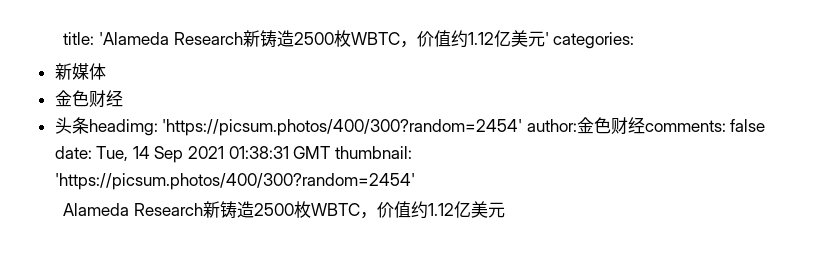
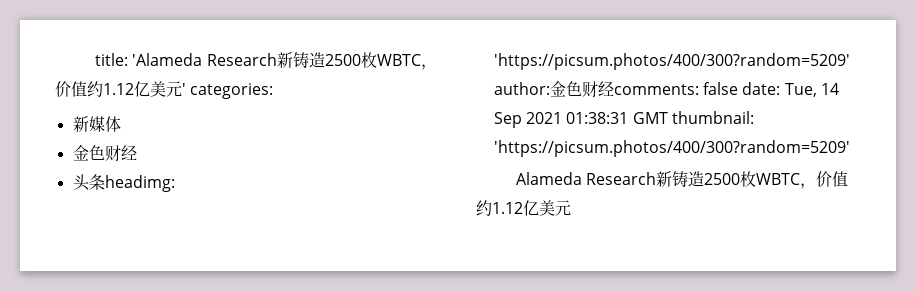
[162,119,523,136] 'https://picsum.photos/400/300?random=2454' -> [493,53,850,70] 'https://picsum.photos/400/300?random=5209'
[54,173,415,190] 'https://picsum.photos/400/300?random=2454' -> [493,140,850,157] 'https://picsum.photos/400/300?random=5209'

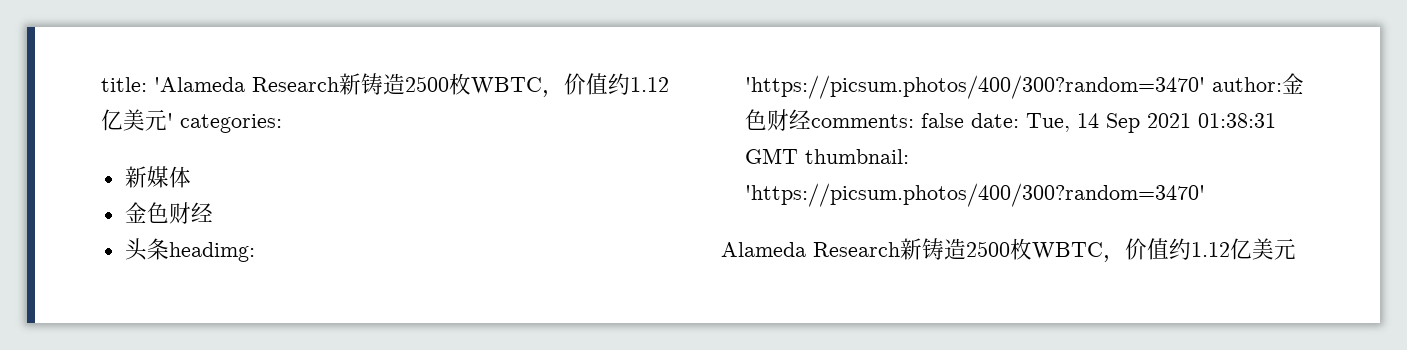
[493,53,850,70] 'https://picsum.photos/400/300?random=5209' -> [744,75,1205,99] 'https://picsum.photos/400/300?random=3470'
[493,140,850,157] 'https://picsum.photos/400/300?random=5209' -> [744,183,1205,207] 'https://picsum.photos/400/300?random=3470'

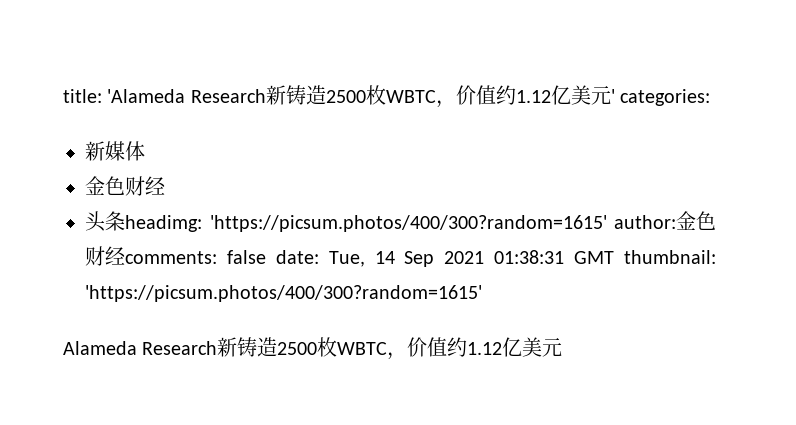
[744,75,1205,99] 'https://picsum.photos/400/300?random=3470' -> [209,215,607,232] 'https://picsum.photos/400/300?random=1615'
[744,183,1205,207] 'https://picsum.photos/400/300?random=3470' -> [85,285,482,302] 'https://picsum.photos/400/300?random=1615'

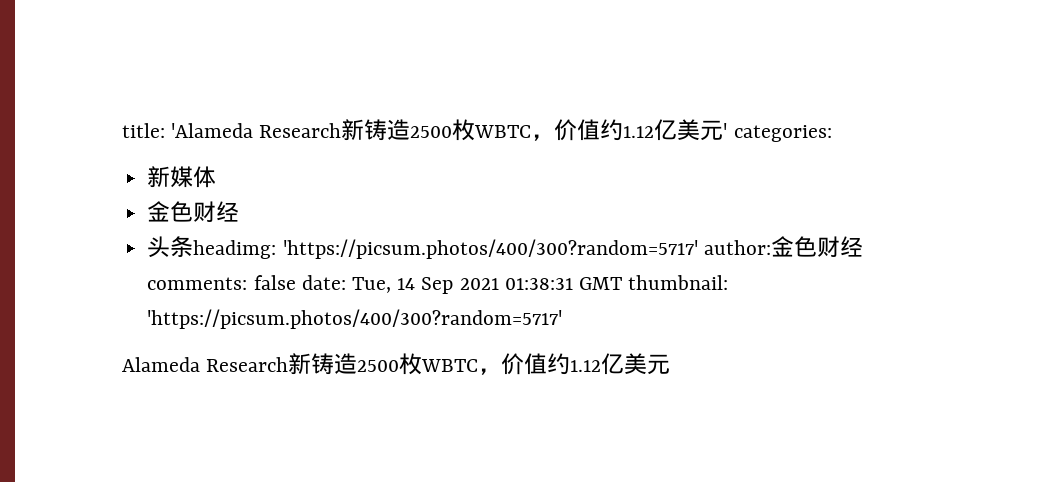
[209,215,607,232] 'https://picsum.photos/400/300?random=1615' -> [282,239,698,259] 'https://picsum.photos/400/300?random=5717'
[85,285,482,302] 'https://picsum.photos/400/300?random=1615' -> [147,309,563,329] 'https://picsum.photos/400/300?random=5717'

